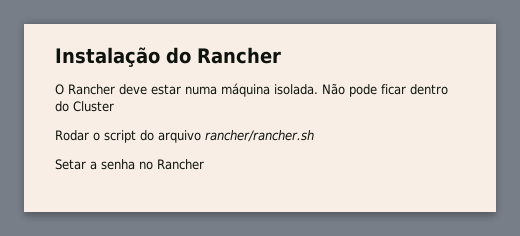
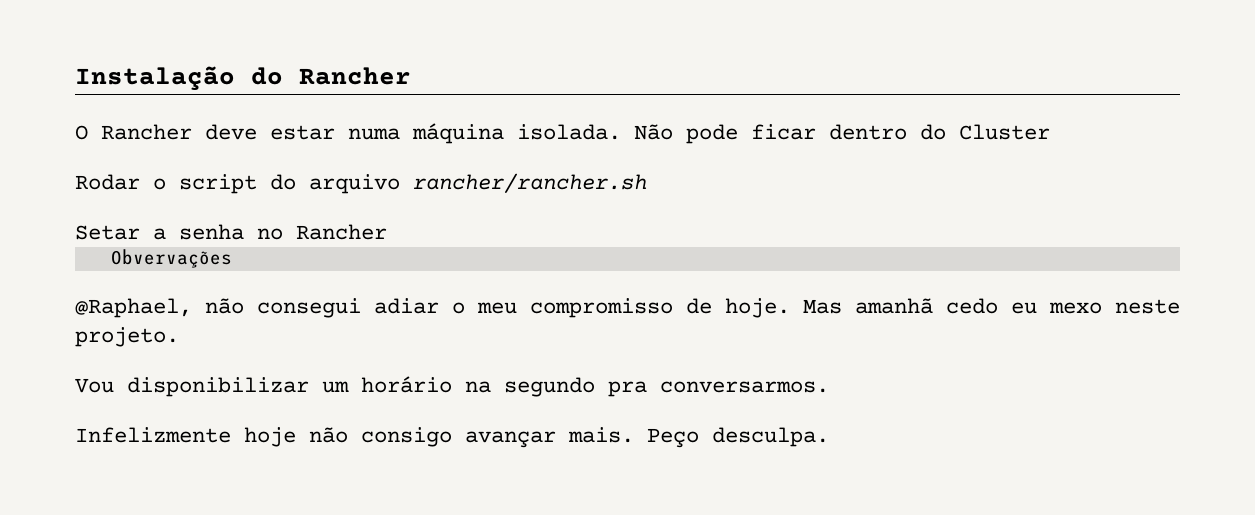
(204, 164) none -> [110,249,232,268] [75,298,1180,318] [75,327,179,347] [75,376,829,397] [75,427,829,448] // Obvervações // @Raphael, não consegui adiar o meu compromisso de hoje. Mas amanhã cedo eu mexo neste projeto. // Vou disponibilizar um horário na segundo pra conversarmos. // Infelizmente hoje não consigo avançar mais. Peço desculpa.

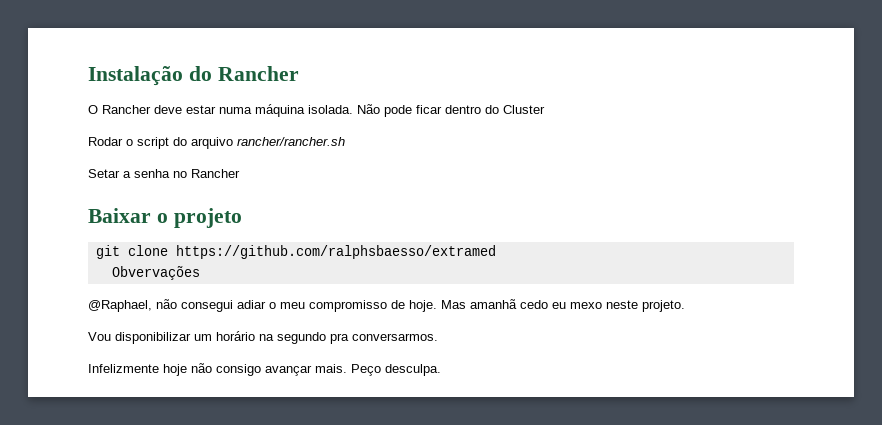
(387, 232) none -> [88,208,242,228] [95,245,496,259] // Baixar o projeto // git clone https://github.com/ralphsbaesso/extramed

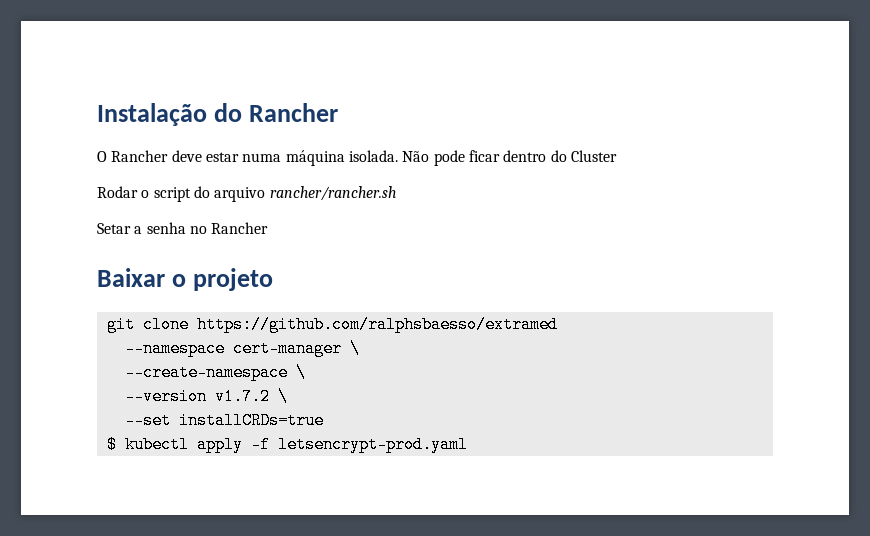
[111,266,200,280] [88,299,685,312] [88,331,438,344] [88,363,441,376] Obvervações // @Raphael, não consegui adiar o meu compromisso de hoje. Mas amanhã cedo eu mexo neste projeto. // Vou disponibilizar um horário na segundo pra conversarmos. // Infelizmente hoje não consigo avançar mais. Peço desculpa. -> [124,340,360,357] [124,364,306,381] [124,388,288,405] [124,412,324,429] [106,436,468,453] --namespace cert-manager \ // --create-namespace \ // --version v1.7.2 \ // --set installCRDs=true // $ kubectl apply -f letsencrypt-prod.yaml

